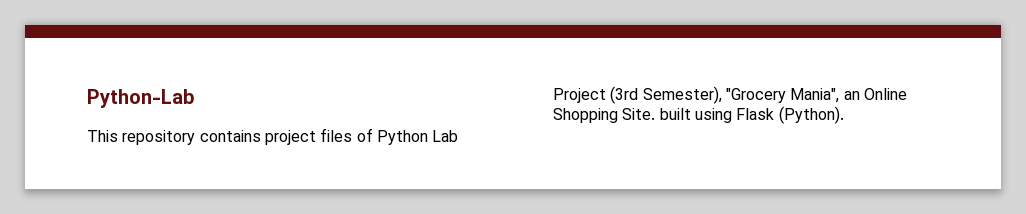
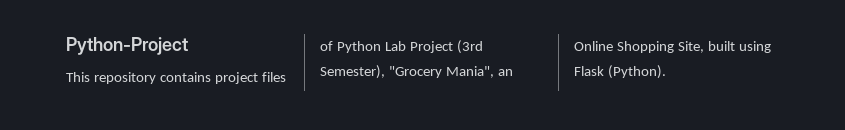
[87,89,194,108] Python-Lab -> [66,37,188,55] Python-Project
[622,108,656,120] Site. -> [677,41,704,53] Site,

